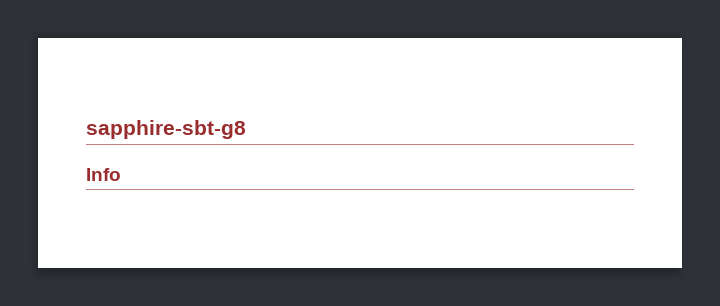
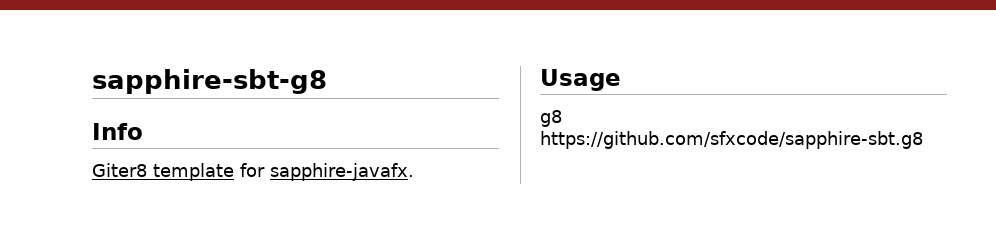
(121, 174) none -> [92,163,414,181] [540,69,621,91] [540,110,562,127] [540,131,923,149] // Giter8 template for sapphire-javafx. // Usage // g8 https://github.com/sfxcode/sapphire-sbt.g8

